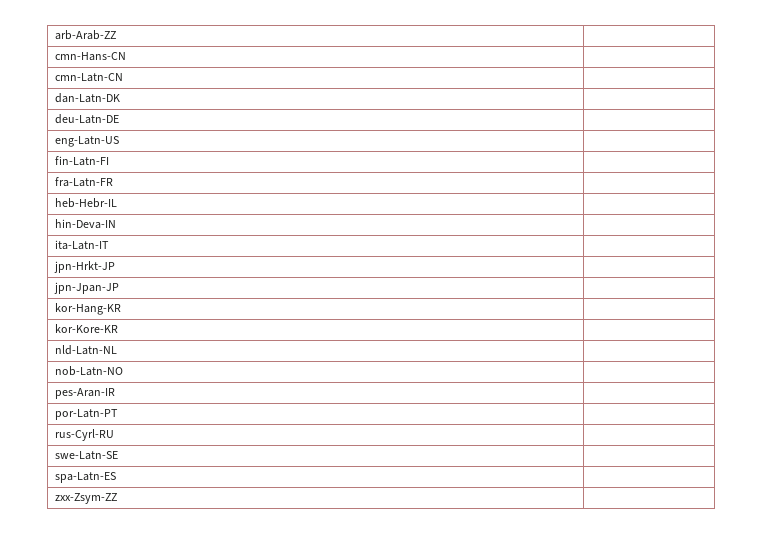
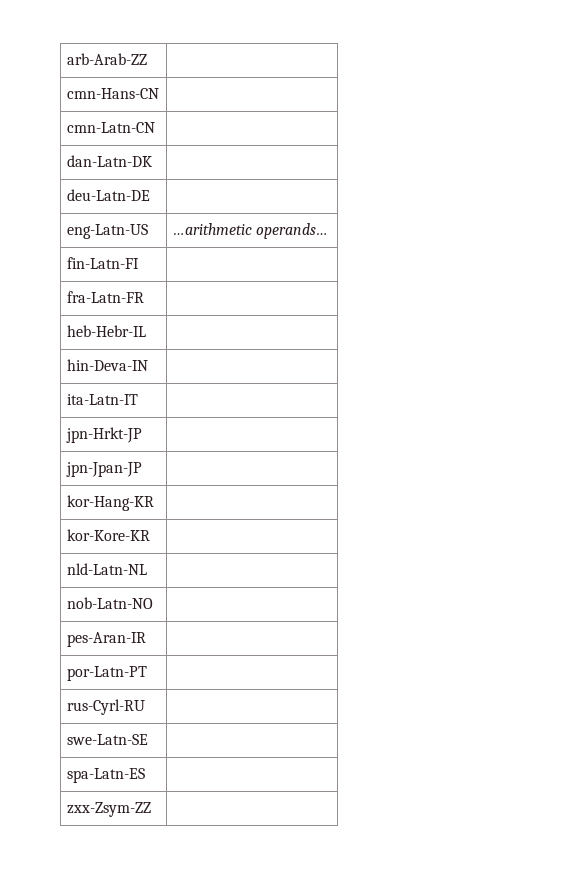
(119, 141) none -> [172,223,329,239] …arithmetic operands…

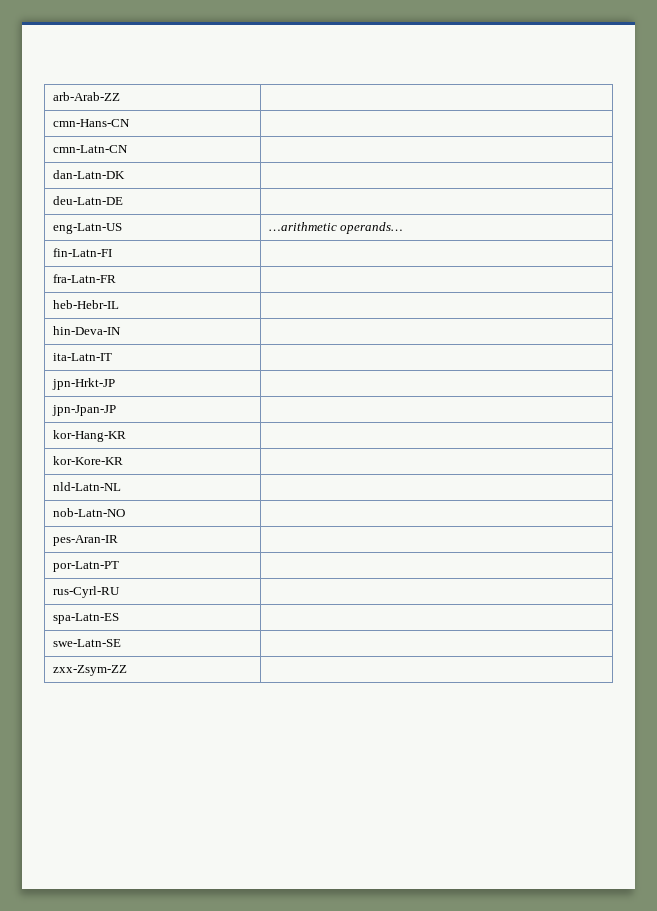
[66,734,148,745] [66,768,145,783] swe-Latn-SE | // spa-Latn-ES -> [52,613,119,624] [52,639,121,647] spa-Latn-ES | // swe-Latn-SE

